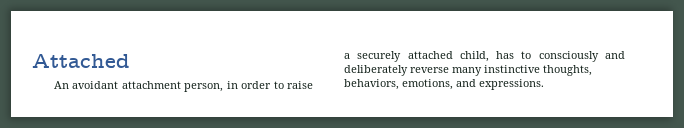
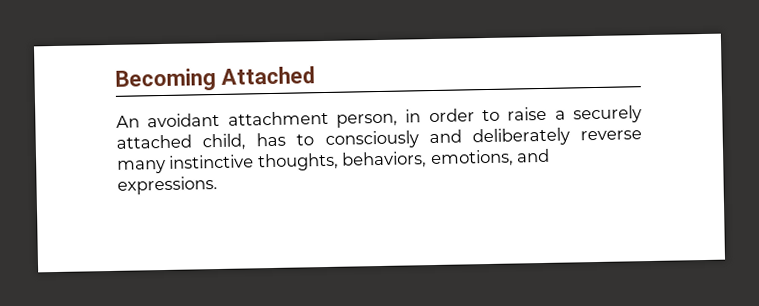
(32, 61) none -> [115,68,216,92] Becoming

